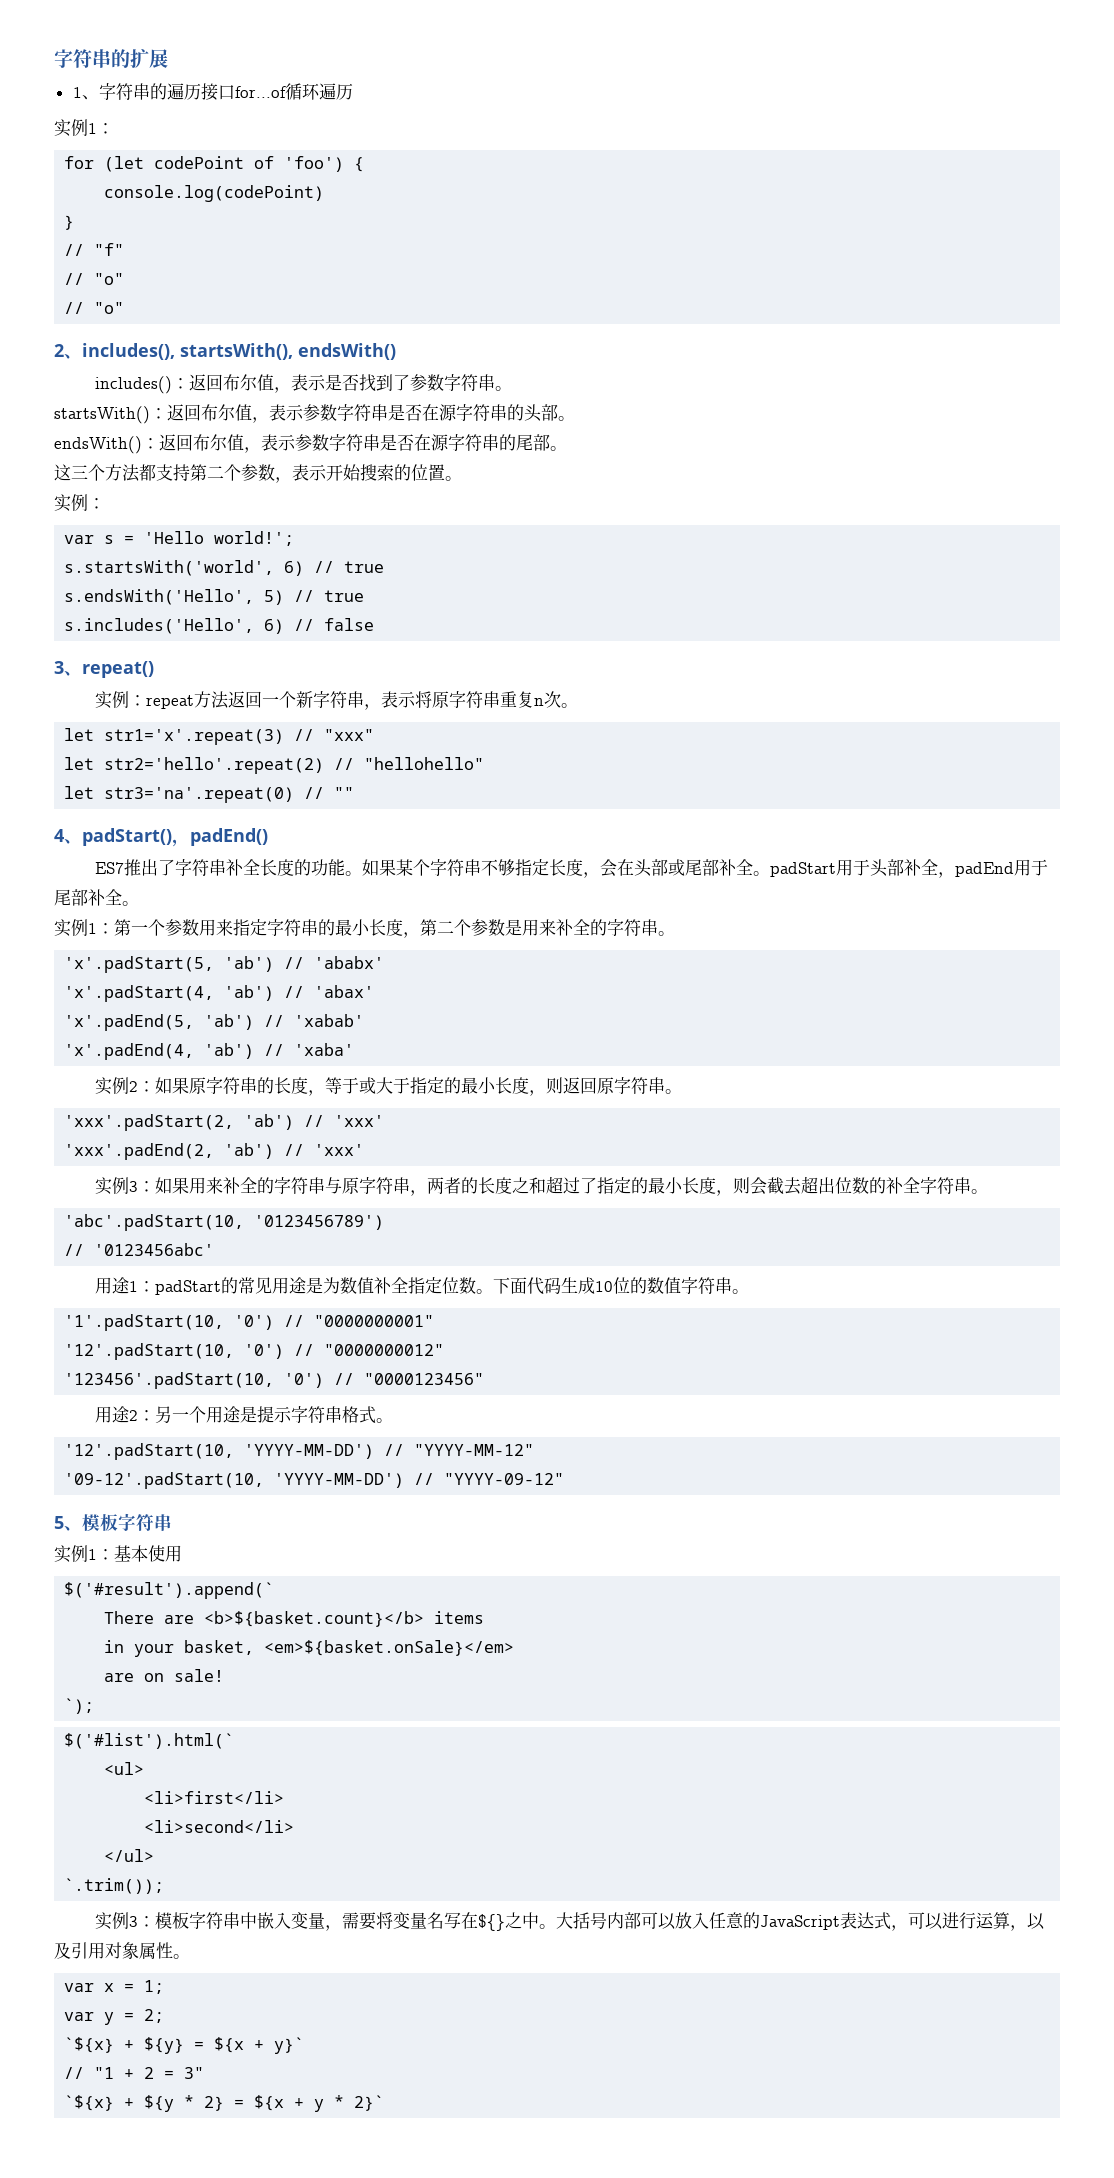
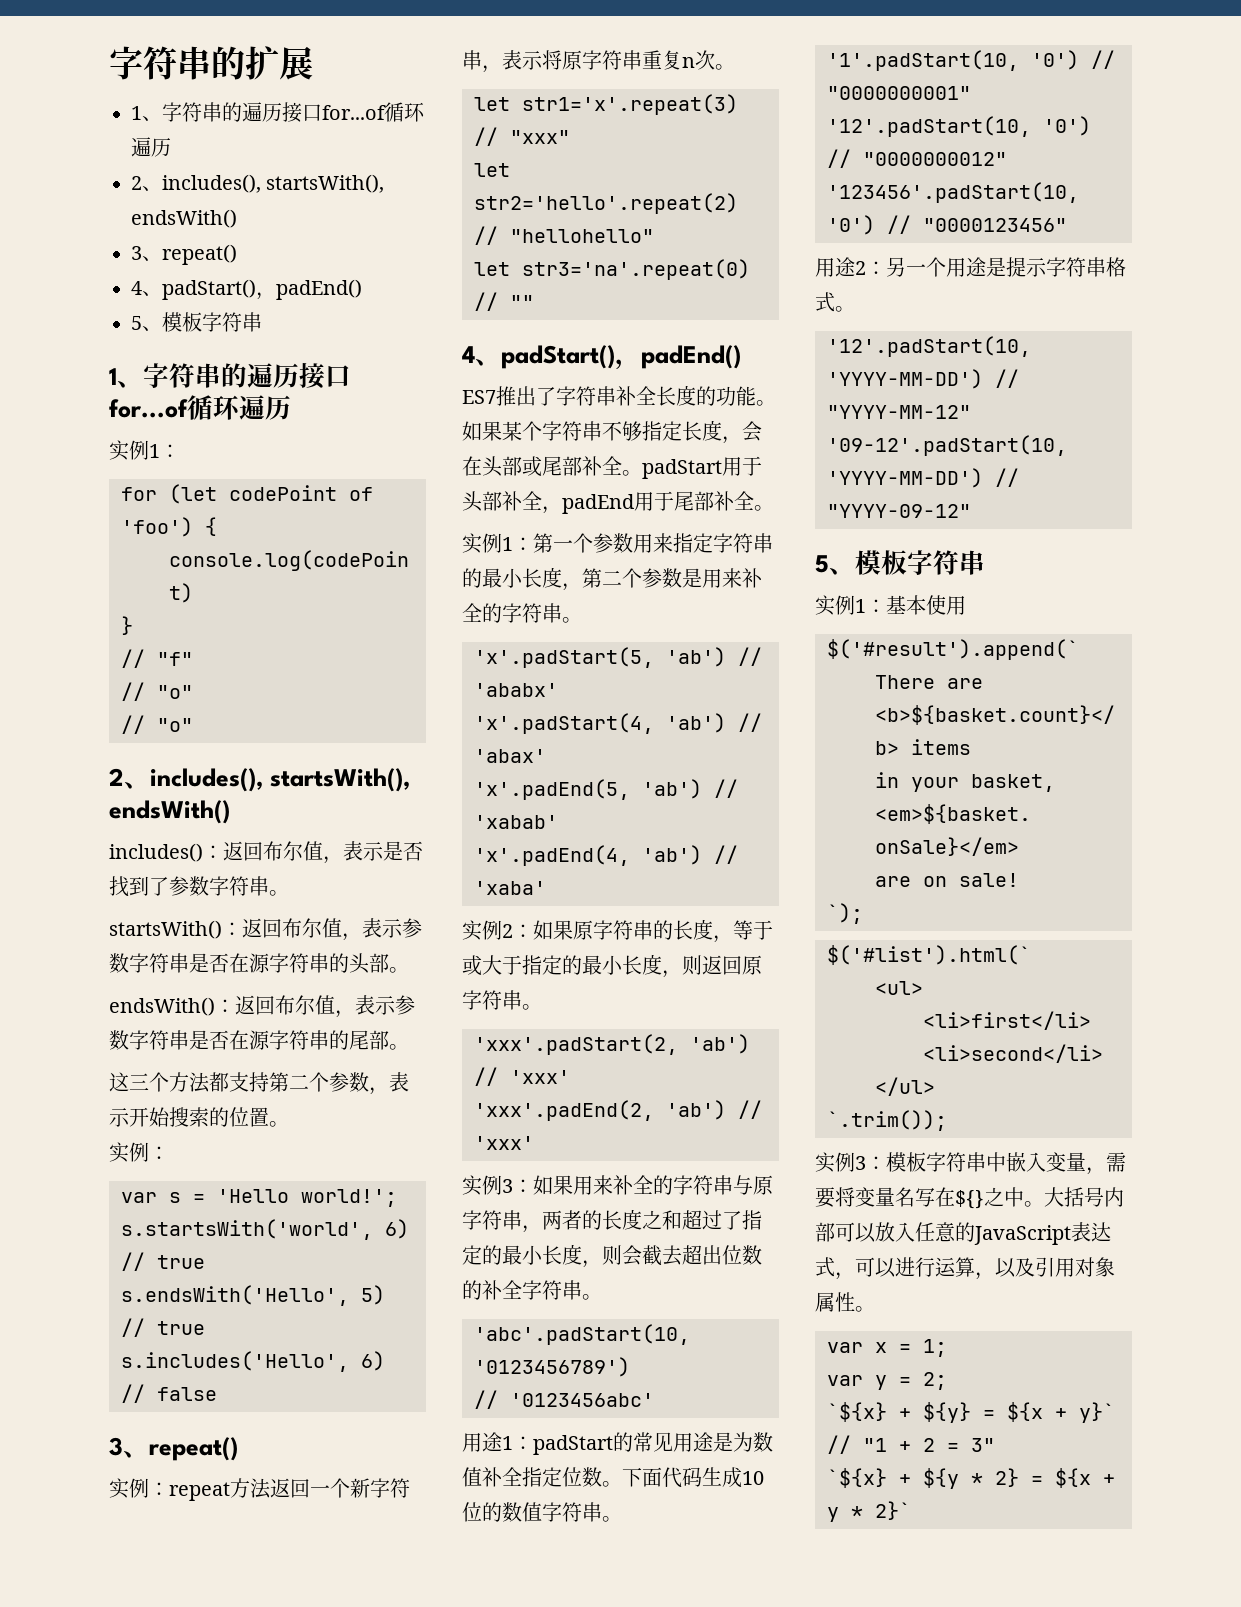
(353, 91) none -> [131,174,385,193] [131,209,237,228] [131,244,237,265] [131,279,362,300] [131,312,262,332] [109,363,351,389] [109,395,291,420] // 2、includes(), startsWith(), endsWith() // 3、repeat() // 4、padStart()，padEnd() // 5、模板字符串 // 1、字符串的遍历接口for...of循环遍历

